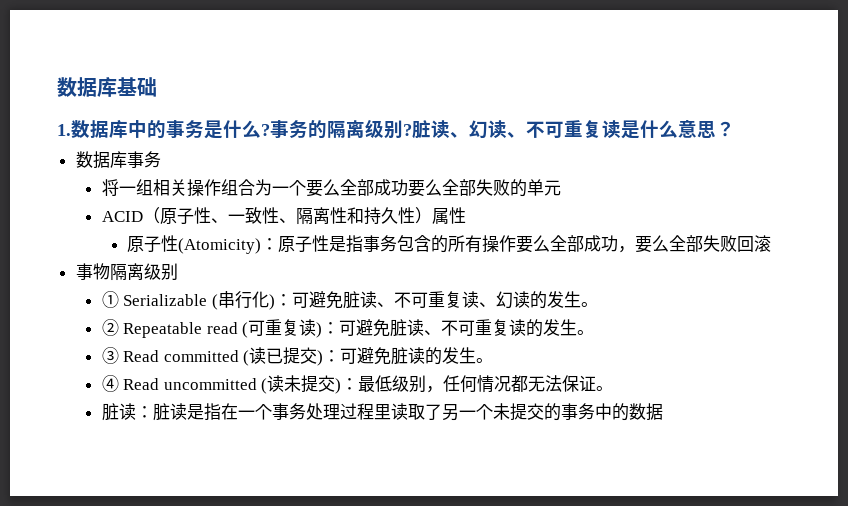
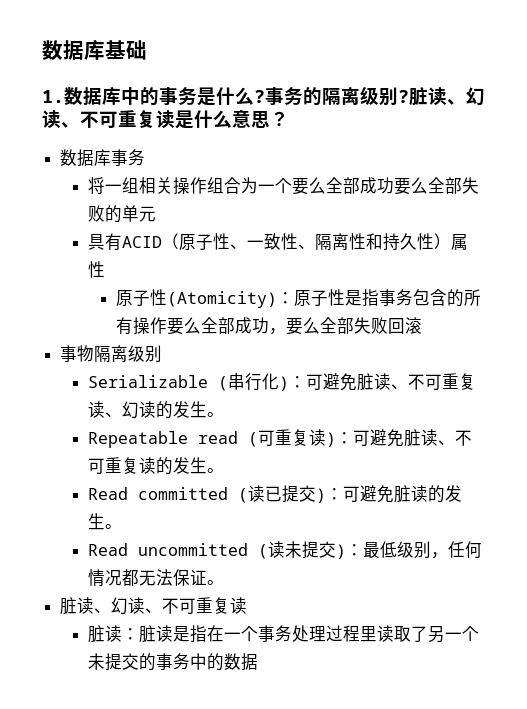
(561, 188) none -> [88,233,123,251] 具有
[101,291,119,308] ① -> (163, 354) none
[101,319,119,336] ② -> (225, 414) none
[101,347,119,364] ③ -> (225, 470) none
[101,375,119,392] ④ -> (123, 526) none
(614, 388) none -> [60,597,248,615] // 脏读、幻读、不可重复读

